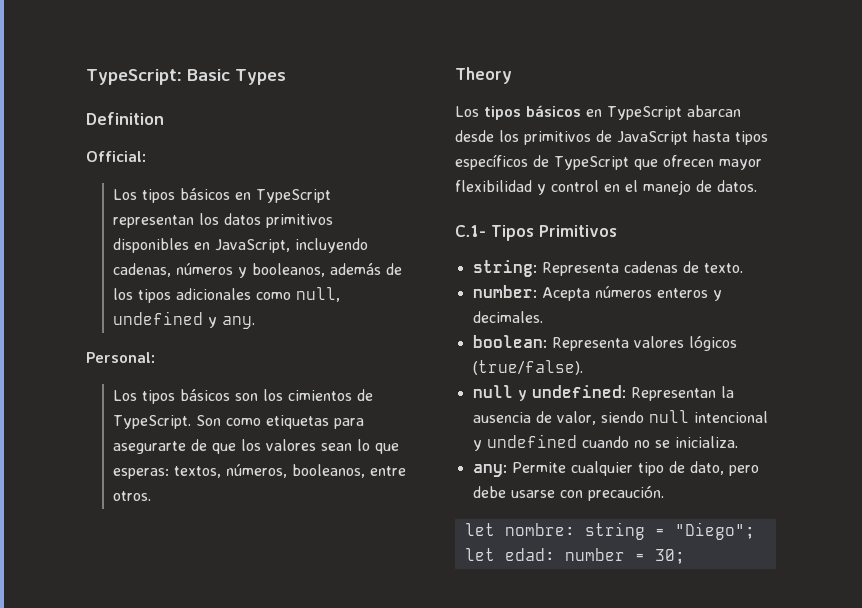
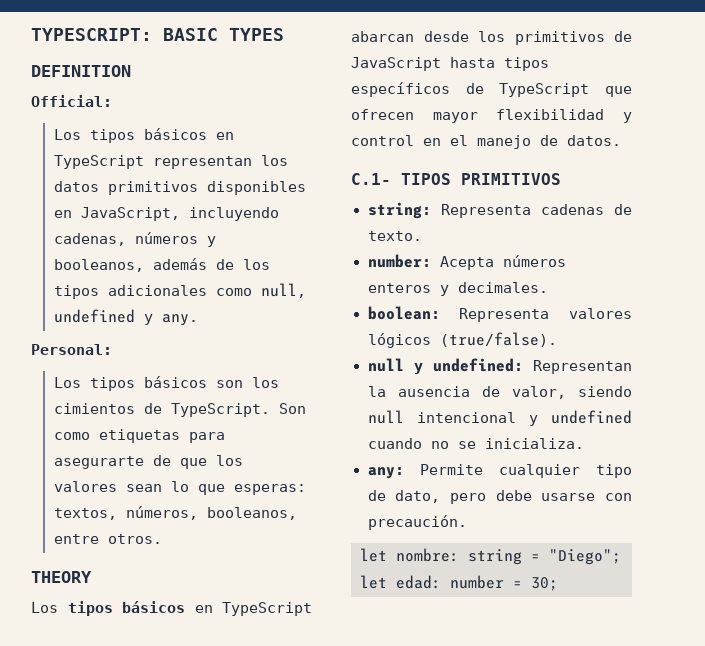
[86,69,286,85] [86,112,164,125] TypeScript: Basic Types // Definition -> [31,28,284,41] [31,65,131,77] TYPESCRIPT: BASIC TYPES // DEFINITION
[455,67,512,84] Theory -> [31,571,92,583] THEORY
[491,225,617,241] Tipos Primitivos -> [401,173,561,185] TIPOS PRIMITIVOS

